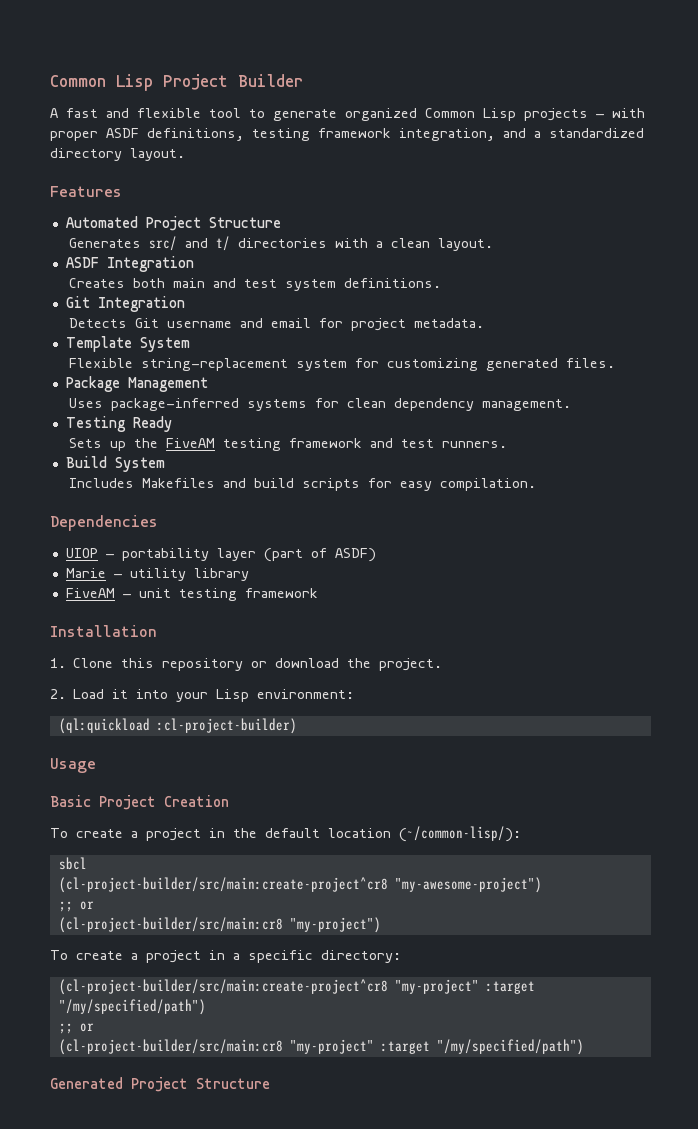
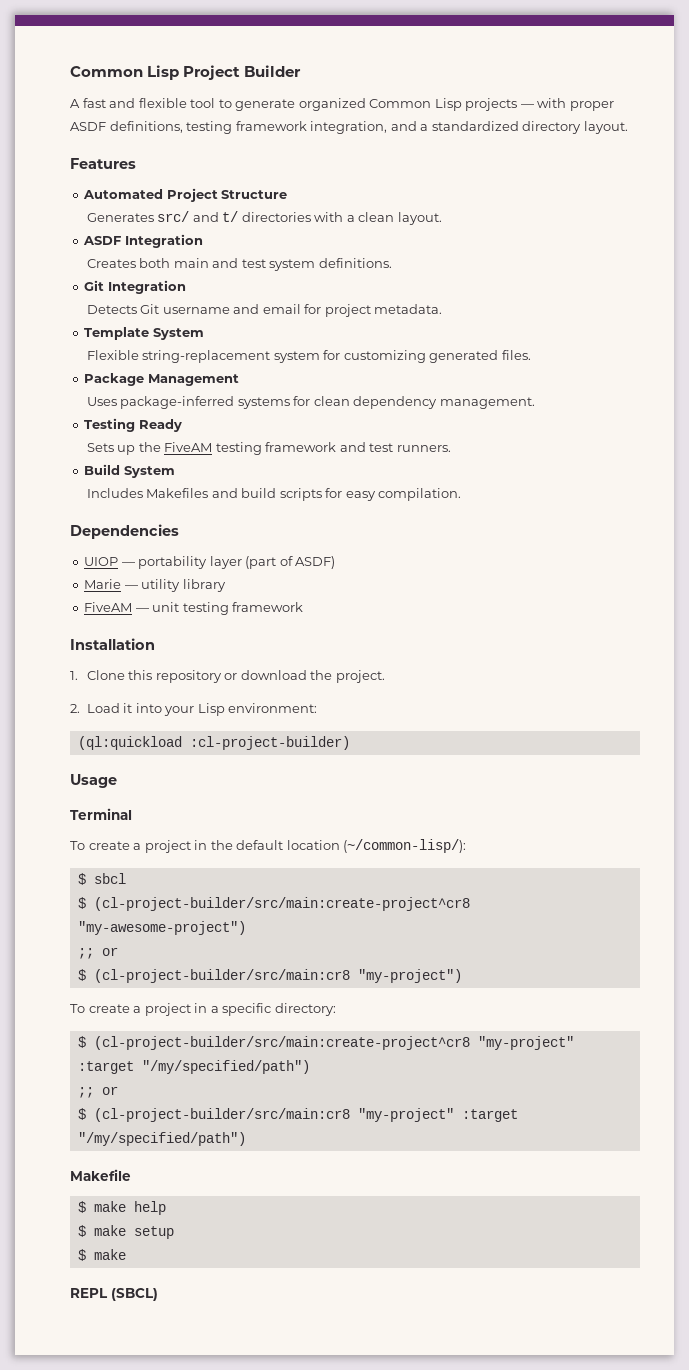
[50,795,229,810] Basic Project Creation -> [70,808,132,820] Terminal
(521, 834) none -> [77,873,86,885] $
(87, 863) none -> [77,897,86,909] $
(94, 905) none -> [77,969,86,981] $
(401, 956) none -> [77,1036,86,1048] $
(94, 1027) none -> [77,1108,86,1120] $
[50,1077,270,1092] Generated Project Structure -> [70,1169,131,1181] [77,1201,166,1215] [77,1225,174,1239] [77,1249,126,1261] [70,1288,158,1301] Makefile // $ make help // $ make setup // $ make // REPL (SBCL)

